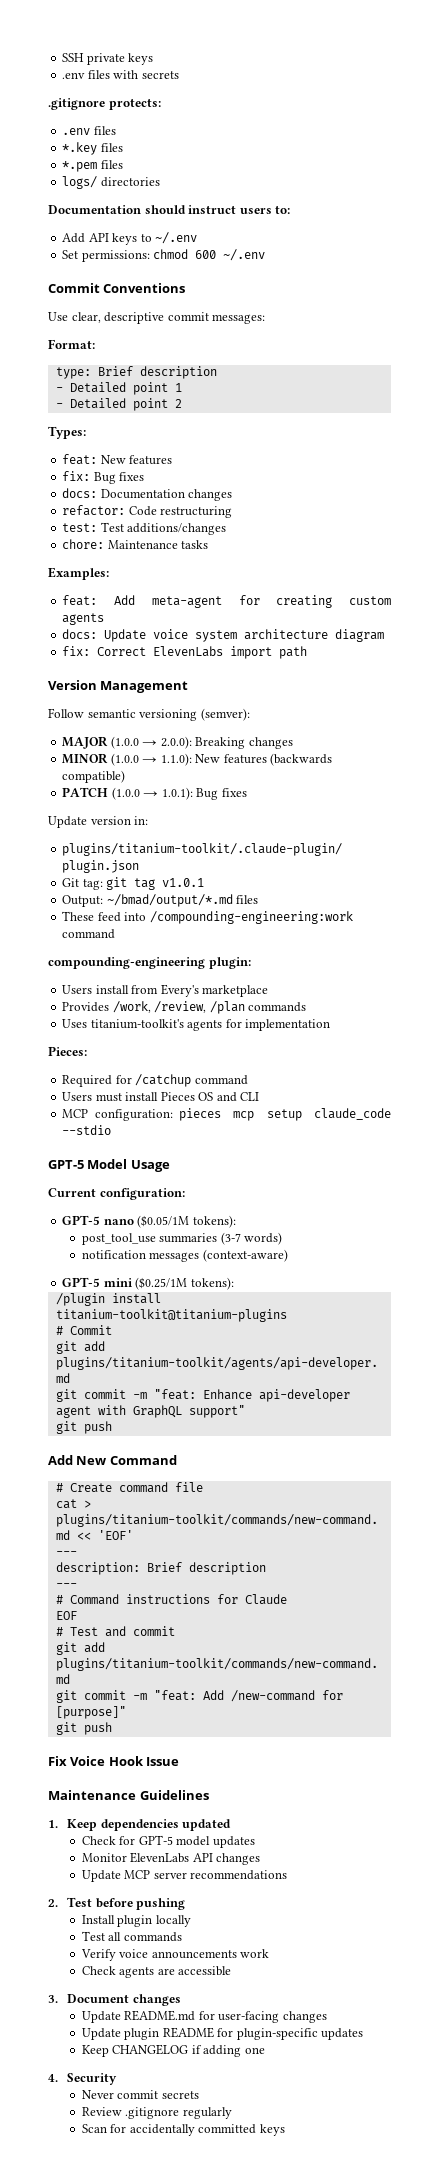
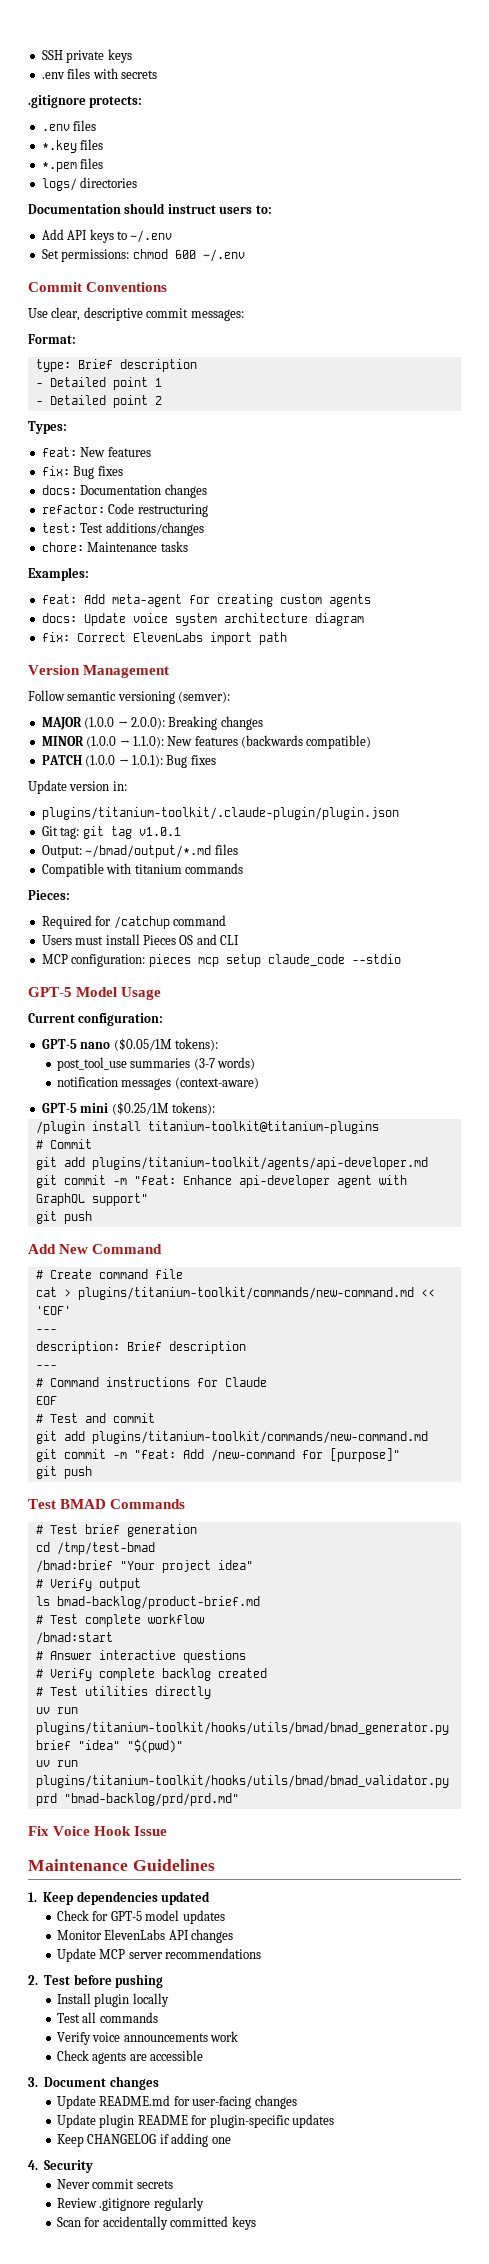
[62,911,353,924] [62,929,116,939] [48,957,251,969] [62,984,269,997] [62,1001,307,1014] [62,1019,331,1031] These feed into /compounding-engineering:work command // compounding-engineering plugin: // Users install from Every's marketplace // Provides /work, /review, /plan commands // Uses titanium-toolkit's agents for implementation -> [41,863,243,877] Compatible with titanium commands
(112, 1728) none -> [28,1499,186,1509] [35,1524,197,1537] [35,1542,155,1555] [35,1560,253,1573] [35,1578,141,1591] [35,1596,260,1609] [35,1614,204,1627] [35,1632,113,1645] [35,1650,246,1663] [35,1668,267,1681] [35,1686,211,1699] [35,1707,78,1714] [35,1722,449,1735] [35,1739,183,1753] [35,1760,78,1767] [35,1775,449,1788] [35,1793,239,1806] // Test BMAD Commands // # Test brief generation // cd /tmp/test-bmad // /bmad:brief "Your project idea" // # Verify output // ls bmad-backlog/product-brief.md // # Test complete workflow // /bmad:start // # Answer interactive questions // # Verify complete backlog created // # Test utilities directly // uv run plugins/titanium-toolkit/hooks/utils/bmad/bmad_generator.py brief "idea" "$(pwd)" // uv run plugins/titanium-toolkit/hooks/utils/bmad/bmad_validator.py prd "bmad-backlog/prd/prd.md"

